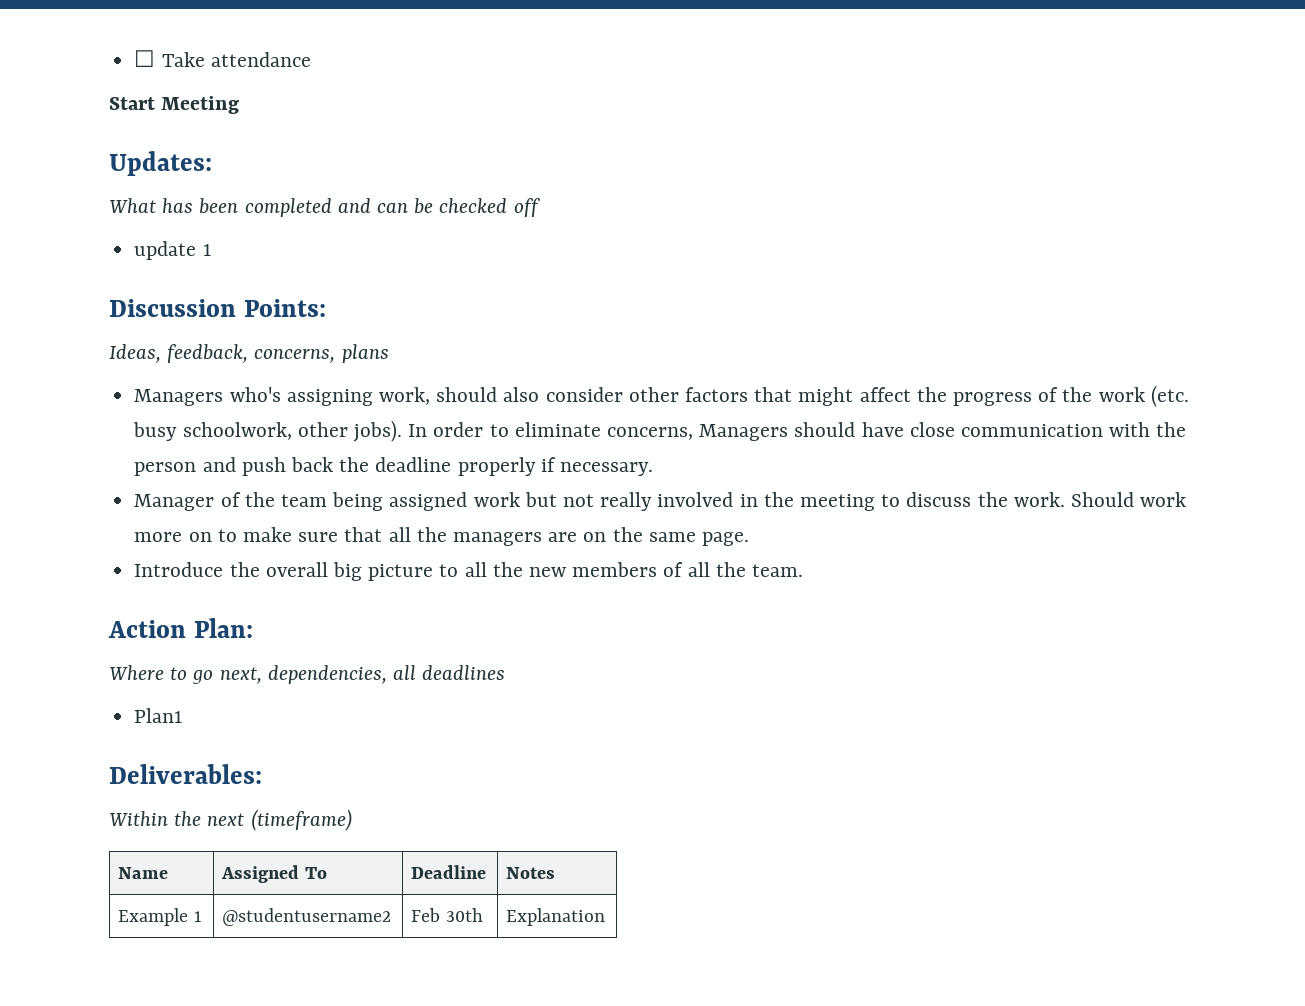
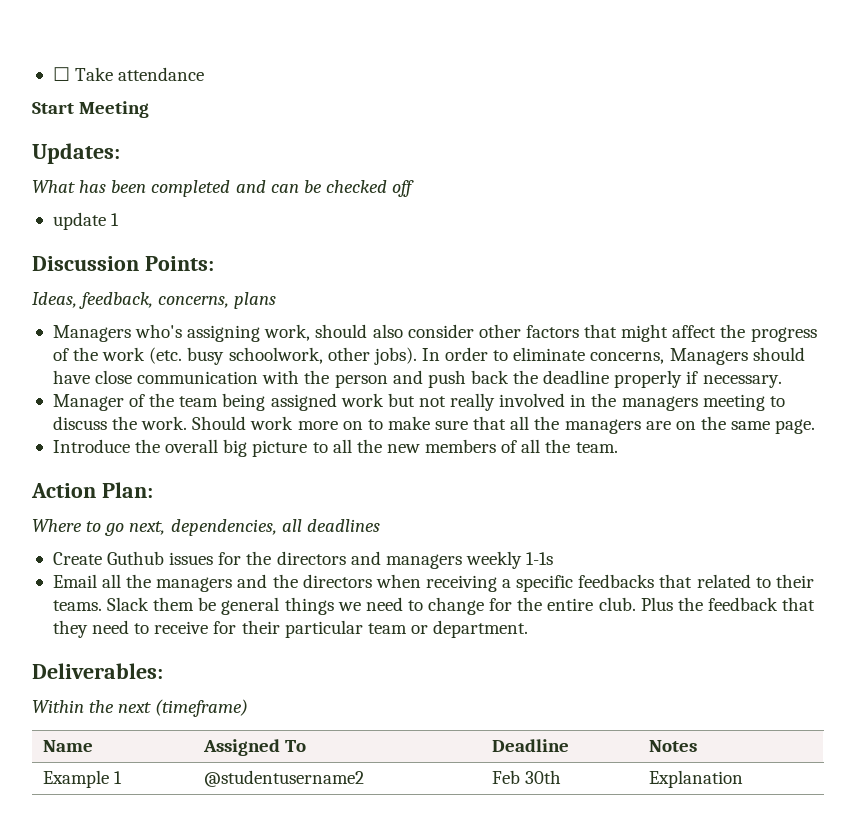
(794, 499) none -> [621,396,698,411] managers
[134,708,183,723] Plan1 -> [52,551,554,569] [52,574,814,592] [52,597,816,615] [52,620,529,638] Create Guthub issues for the directors and managers weekly 1-1s // Email all the managers and the directors when receiving a specific feedbacks that related to their teams. Slack them be general things we need to change for the entire club. Plus the feedback that they need to receive for their particular team or department.

